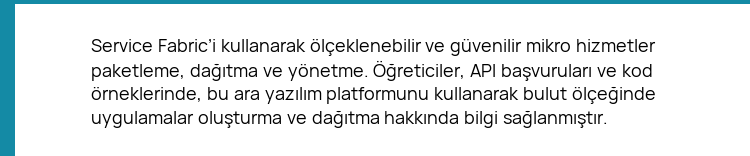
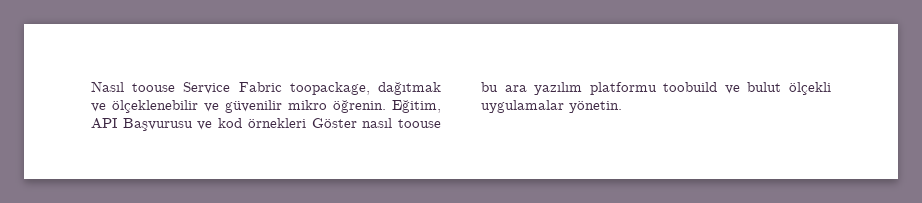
[91,39,657,56] [91,60,653,81] [91,86,657,104] [91,110,609,128] Service Fabric’i kullanarak ölçeklenebilir ve güvenilir mikro hizmetler paketleme, dağıtma ve yönetme. Öğreticiler, API başvuruları ve kod örneklerinde, bu ara yazılım platformunu kullanarak bulut ölçeğinde uygulamalar oluşturma ve dağıtma hakkında bilgi sağlanmıştır. -> [91,81,441,95] [91,100,441,113] [91,118,441,131] [481,82,831,95] [481,100,622,113] Nasıl toouse Service Fabric toopackage, dağıtmak ve ölçeklenebilir ve güvenilir mikro öğrenin. Eğitim, API Başvurusu ve kod örnekleri Göster nasıl toouse bu ara yazılım platformu toobuild ve bulut ölçekli uygulamalar yönetin.

